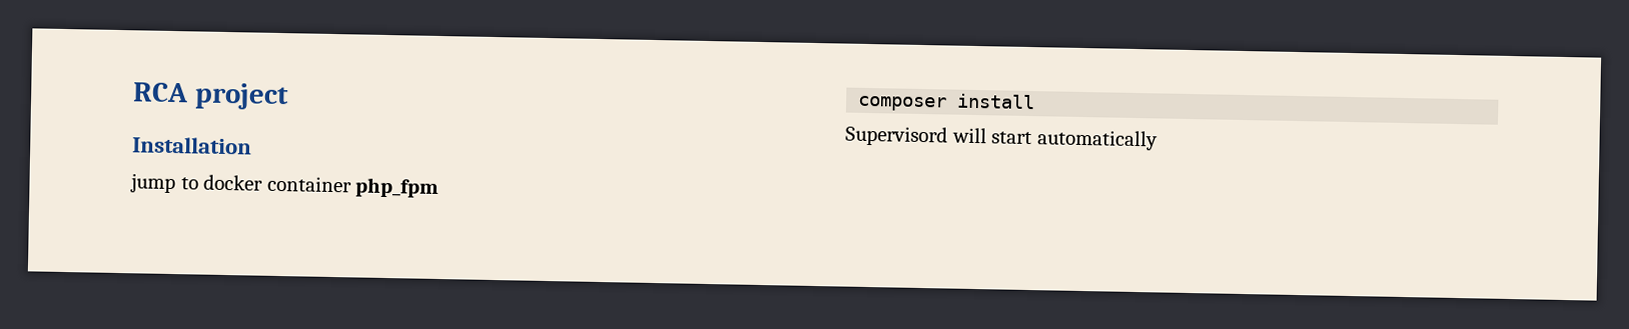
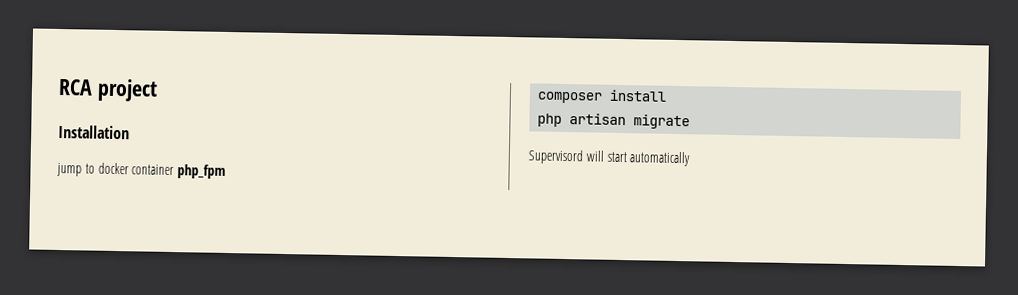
(1036, 101) none -> [537,113,691,130] // php artisan migrate

